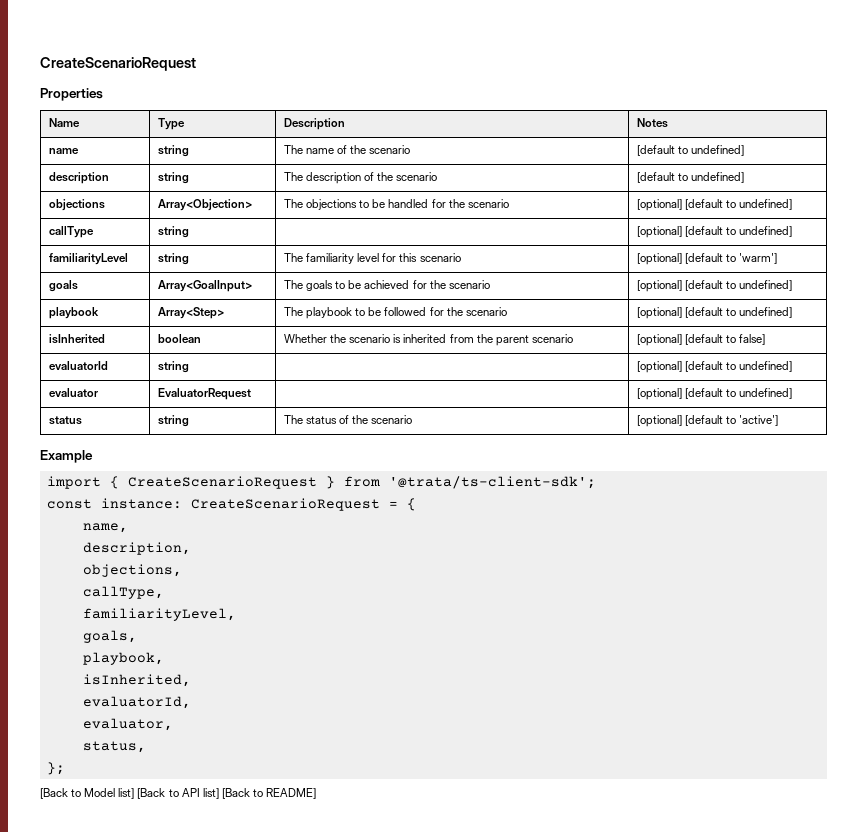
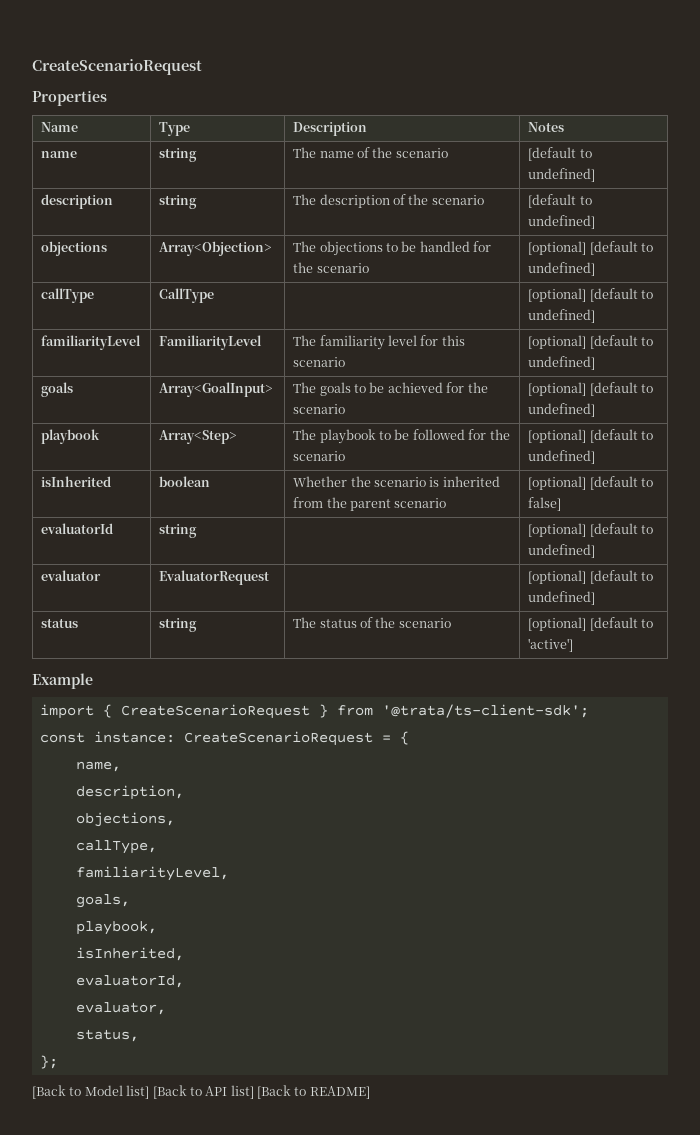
[158,226,190,238] string -> [159,288,215,303] CallType
[158,253,190,265] string -> [159,335,263,350] FamiliarityLevel
[739,253,778,264] 'warm'] -> [528,356,596,370] undefined]

